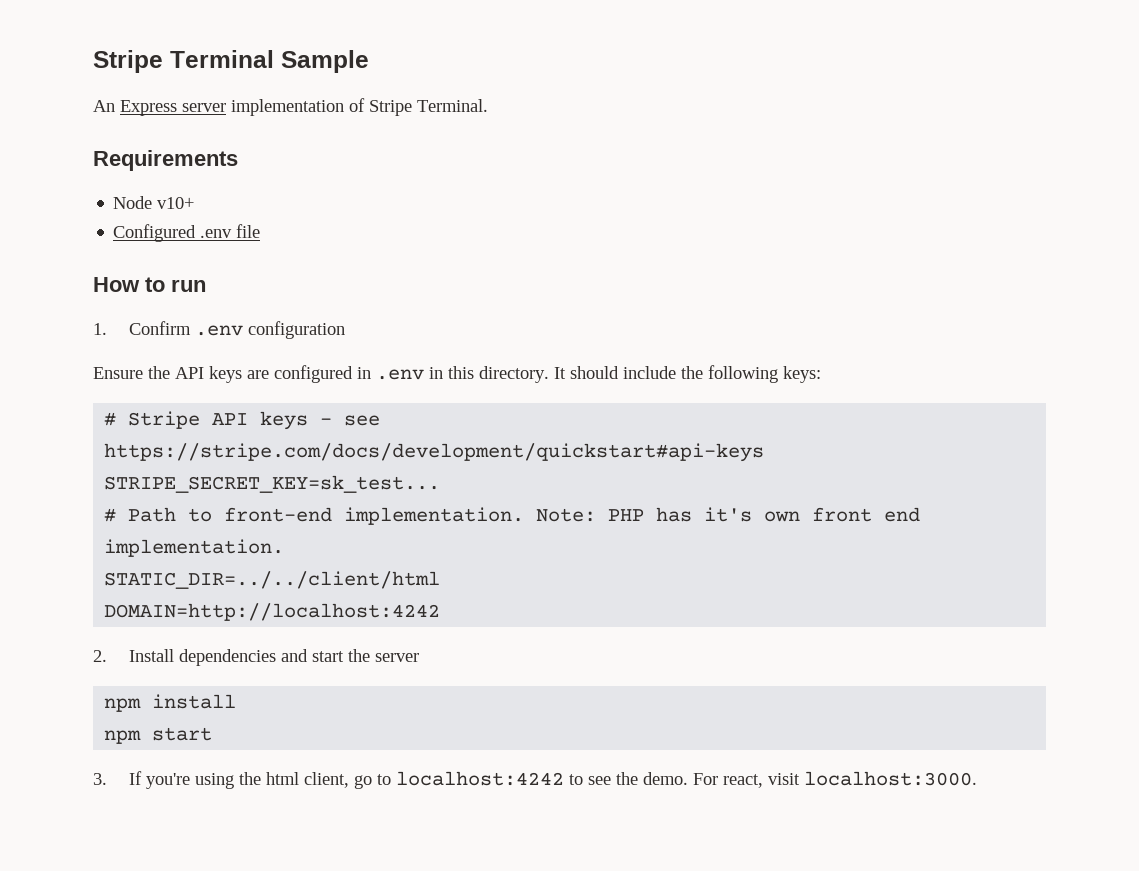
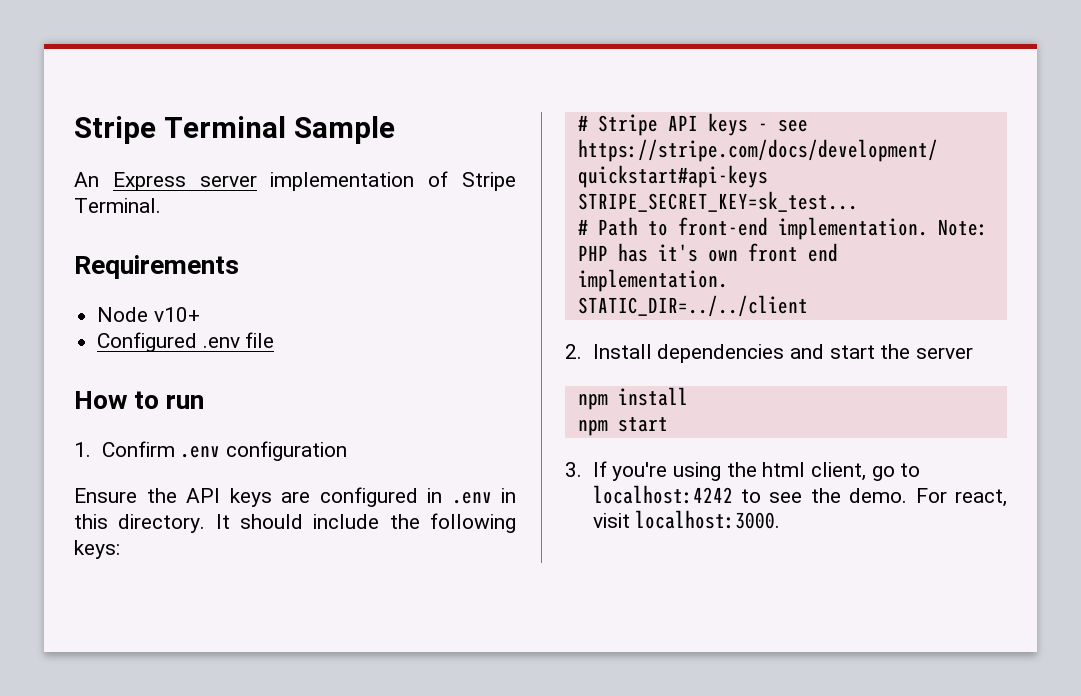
[104,571,441,589] [104,603,441,621] STATIC_DIR=../../client/html // DOMAIN=http://localhost:4242 -> [577,295,808,317] STATIC_DIR=../../client

